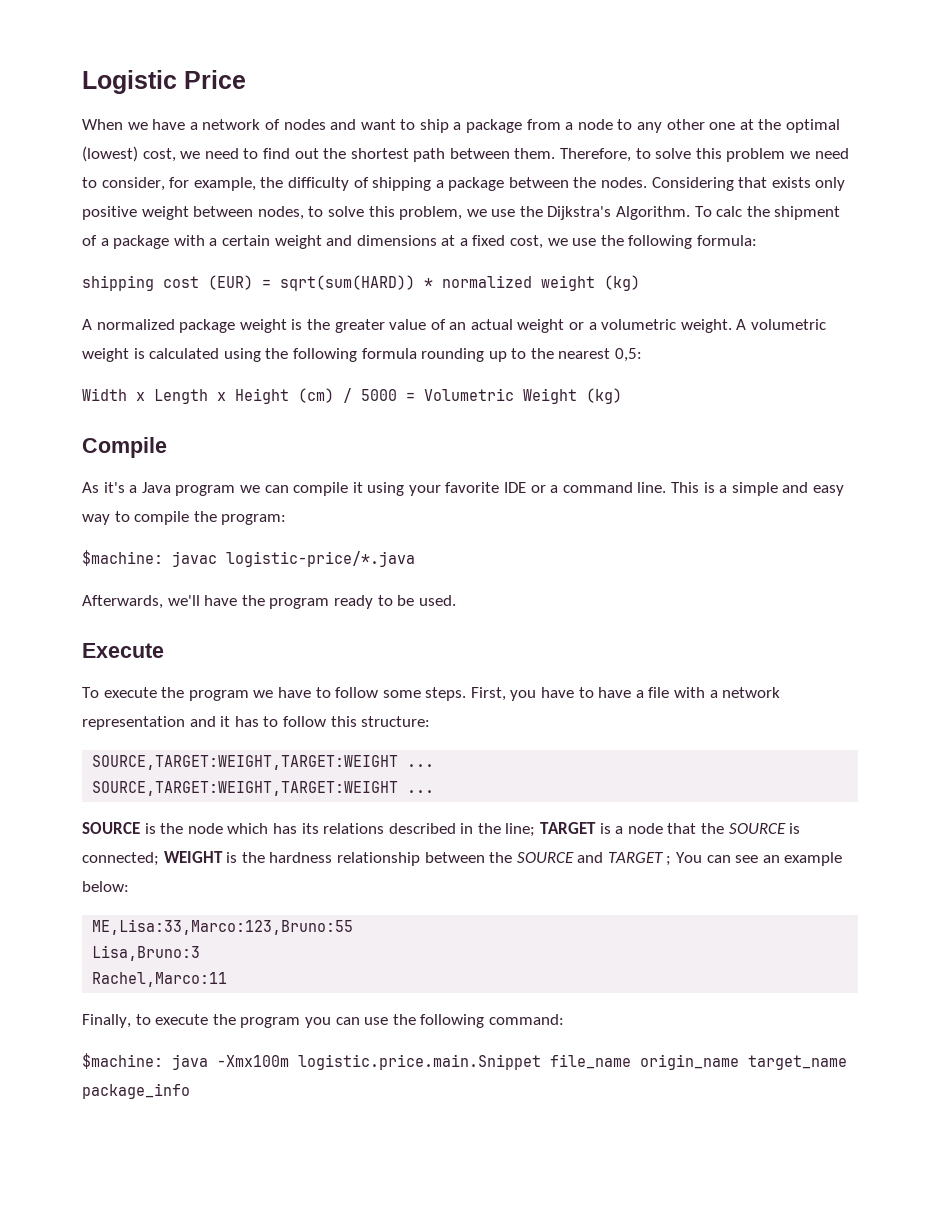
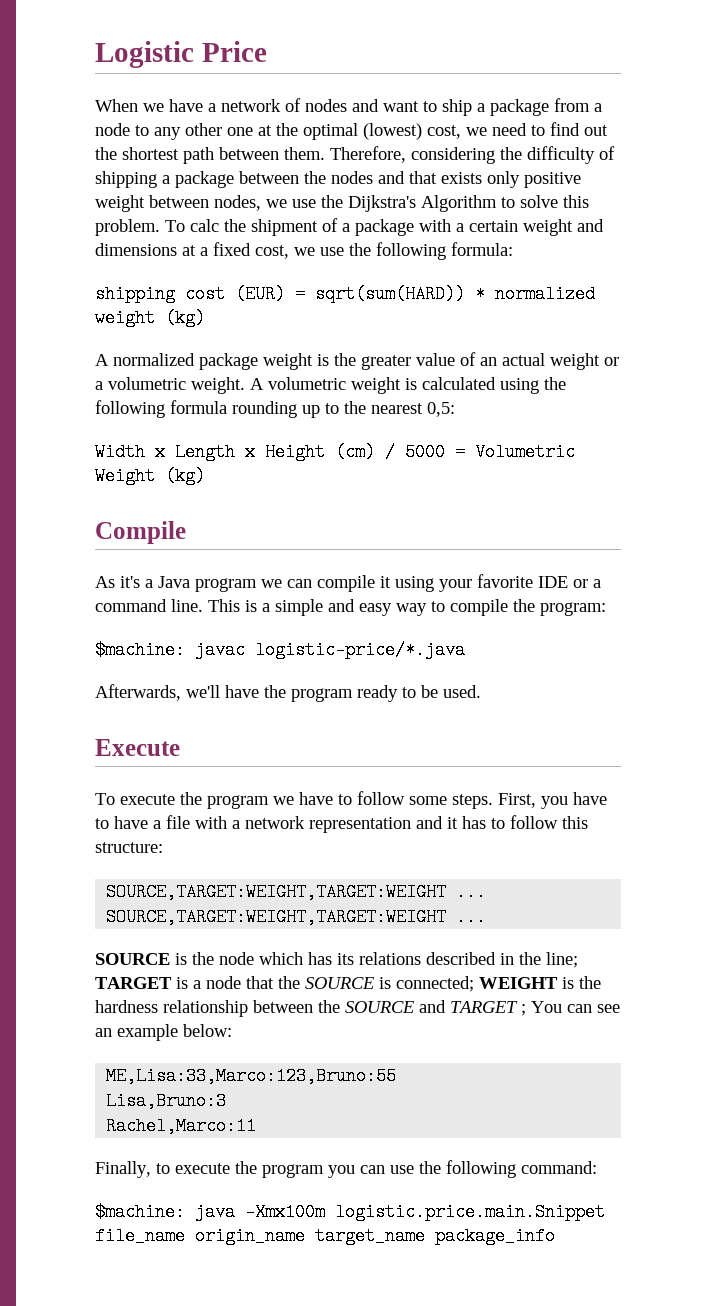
[635,148,849,162] [82,177,256,191] to solve this problem we need to consider, for example, -> [411,147,495,164] considering
[601,177,734,191] nodes. Considering -> [331,171,405,184] nodes and
[308,206,691,220] to solve this problem, we use the Dijkstra's Algorithm. -> [266,195,589,212] [95,219,160,236] we use the Dijkstra's Algorithm to solve this problem.

